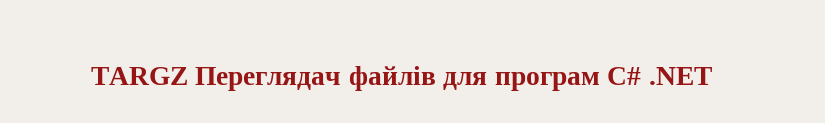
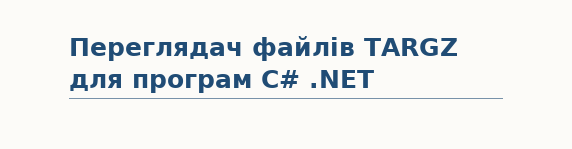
[91,67,188,85] TARGZ -> (69, 49) none
(436, 78) none -> [364,38,458,56] TARGZ

